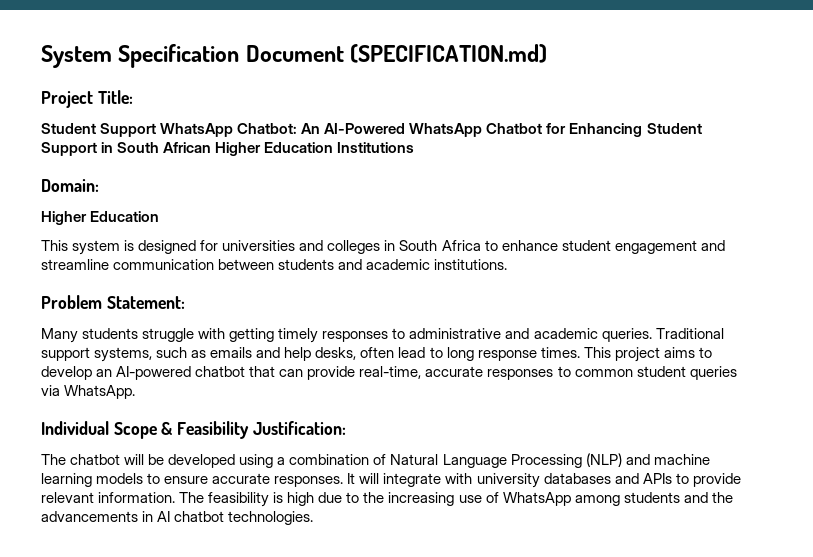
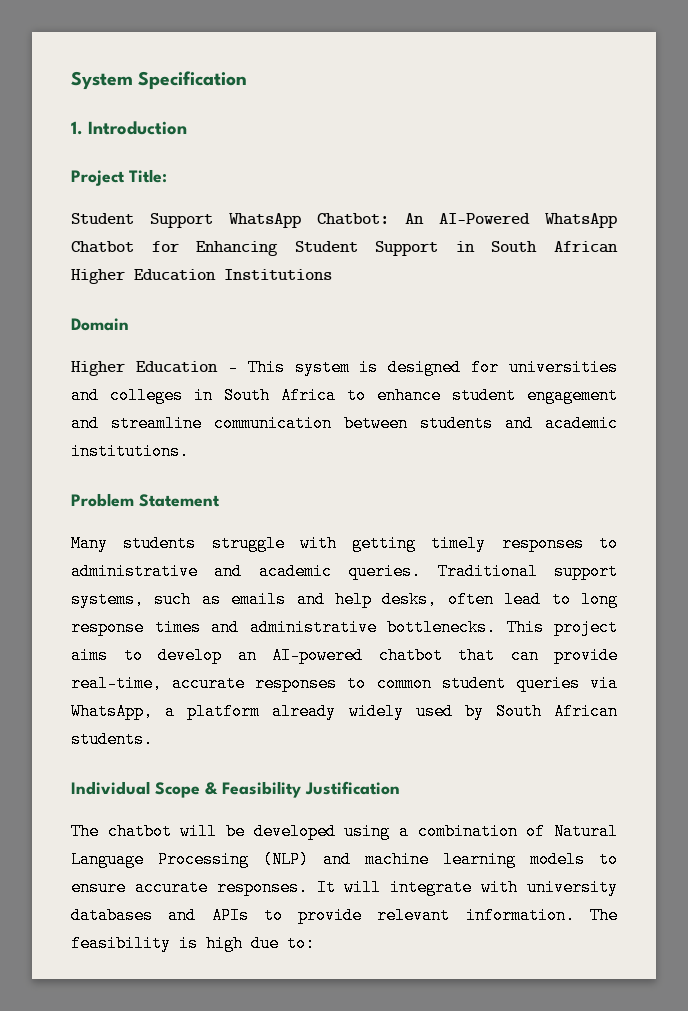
[245,44,548,63] Document (SPECIFICATION.md) -> [71,121,187,135] // 1. Introduction
[41,179,99,192] [41,211,160,225] Domain: // Higher Education // -> [71,318,129,331] [71,361,237,376] Domain // Higher Education –
[106,296,185,309] Statement: -> [139,494,220,507] Statement
[540,347,580,358] times. -> [154,619,496,636] times and administrative bottlenecks.
[64,385,136,399] WhatsApp. -> [71,703,618,720] [71,731,153,748] WhatsApp, a platform already widely used by South African students.
[252,421,346,435] Justification: -> [305,781,400,795] Justification
[346,492,733,506] [41,511,314,525] to the increasing use of WhatsApp among students and the advancements in AI chatbot technologies. -> [287,935,315,952] to:

